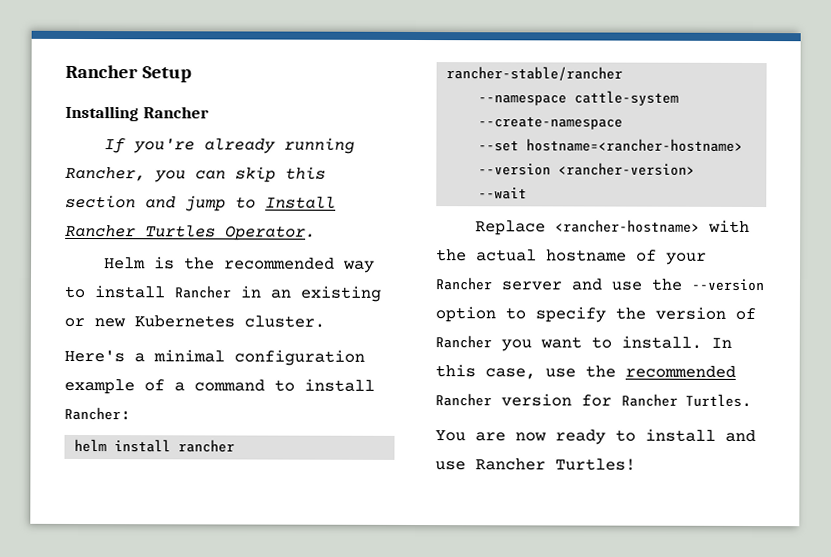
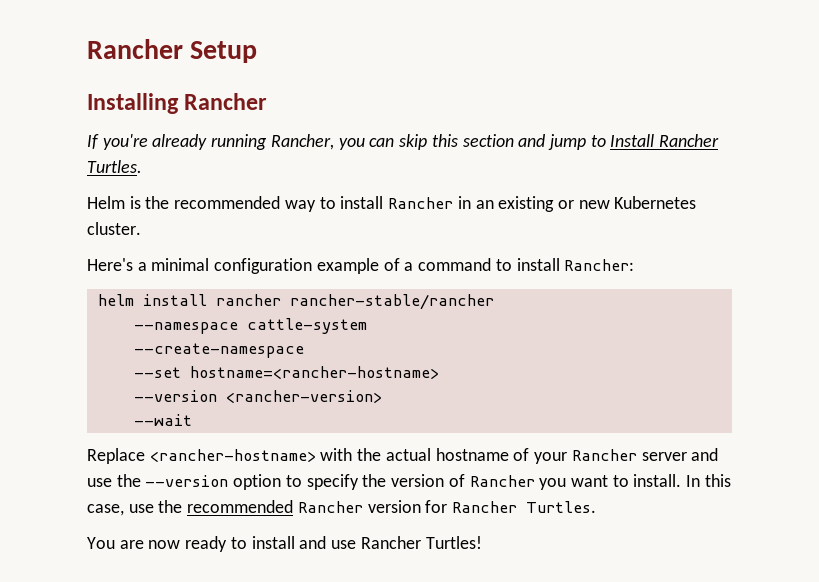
[145,225,316,241] Turtles Operator. -> [87,160,142,173] Turtles.

